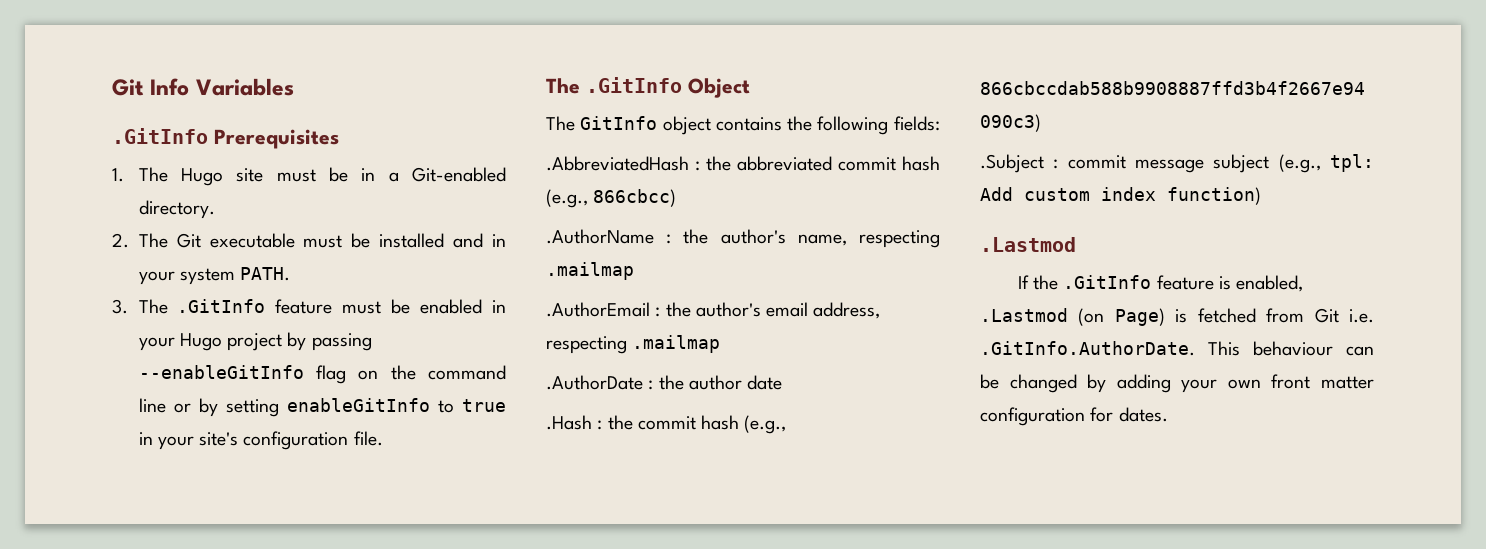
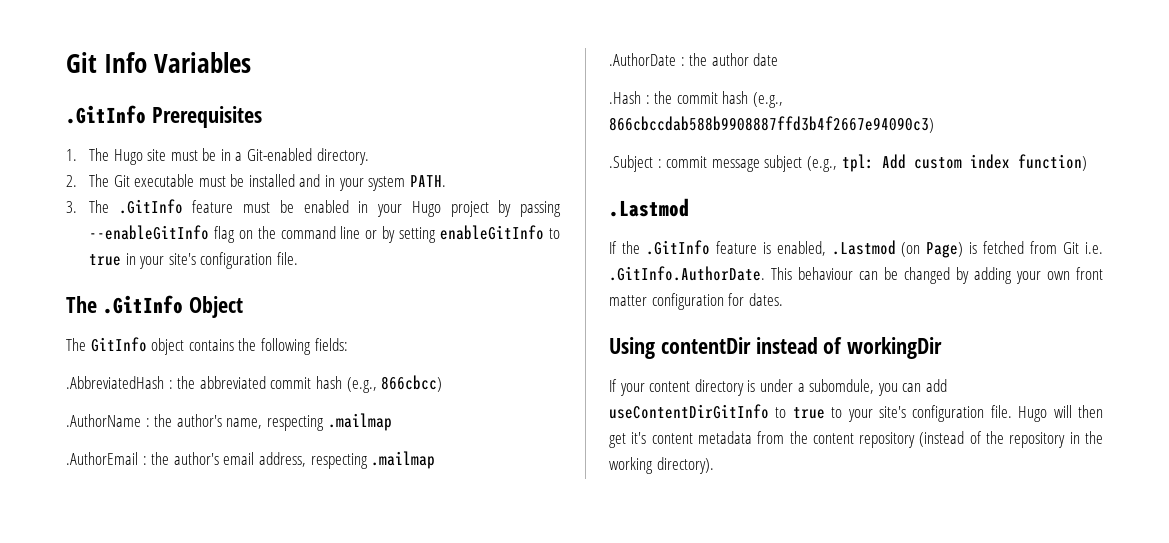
(1168, 414) none -> [609,337,943,359] [609,379,947,396] [609,404,1103,422] [609,431,1103,448] [609,457,714,474] // Using contentDir instead of workingDir // If your content directory is under a subomdule, you can add useContentDirGitInfo to true to your site's configuration file. Hugo will then get it's content metadata from the content repository (instead of the repository in the working directory).

